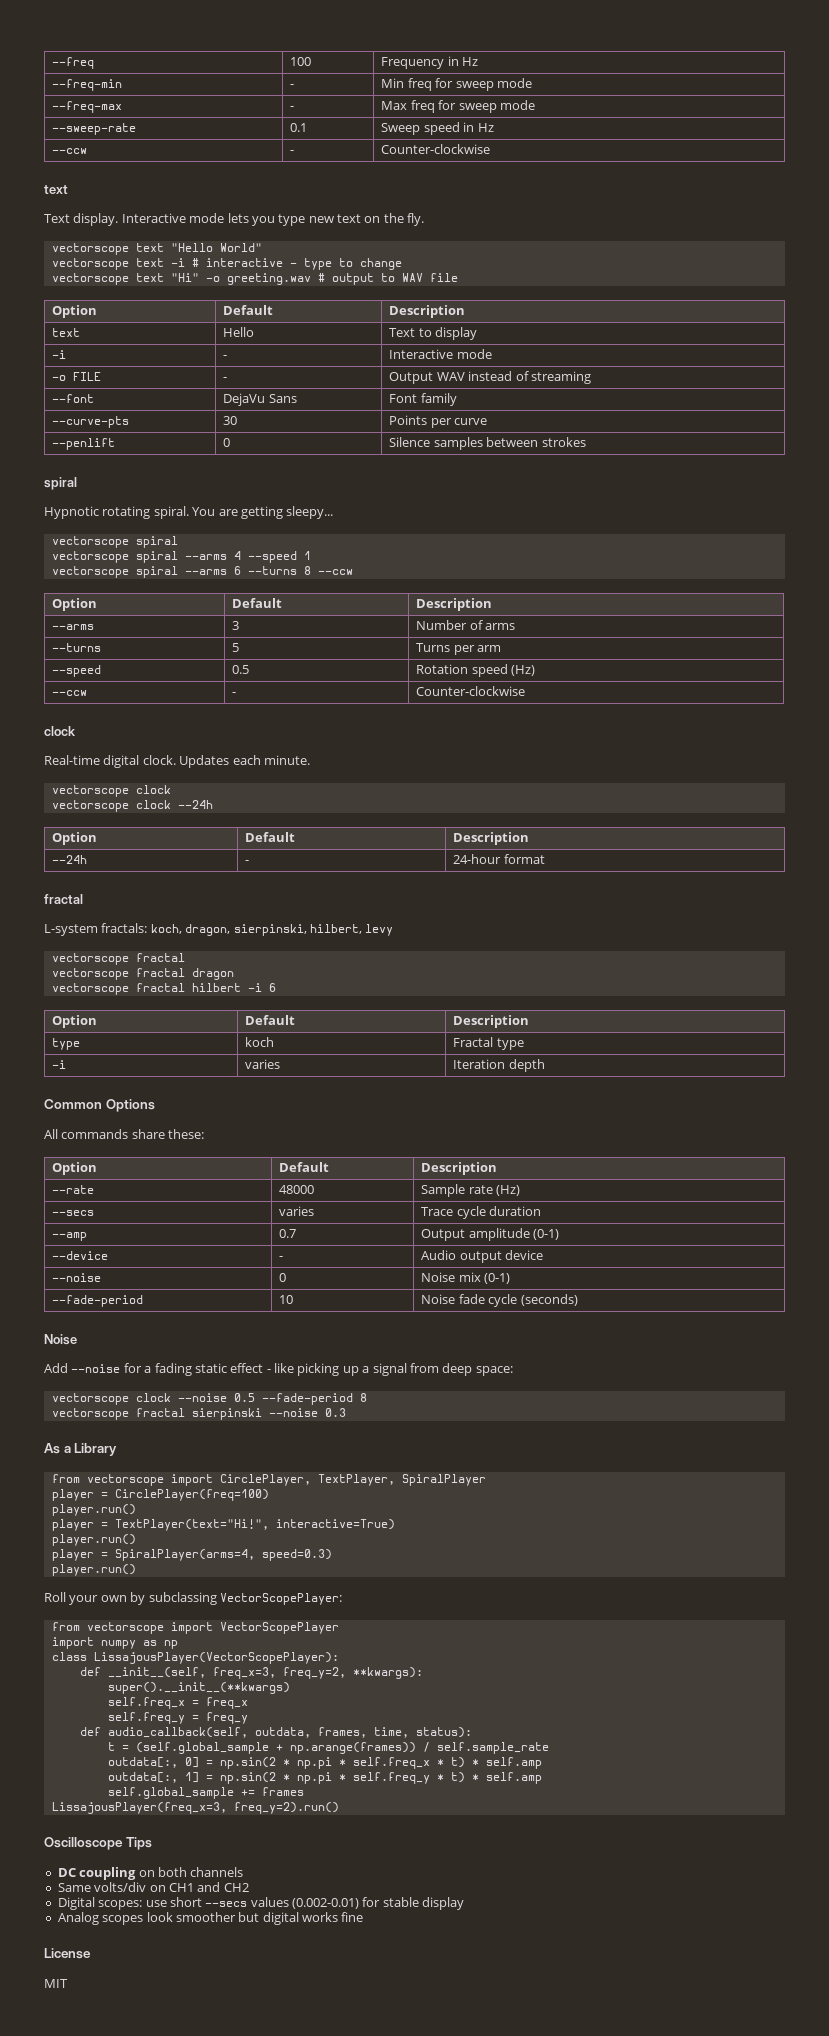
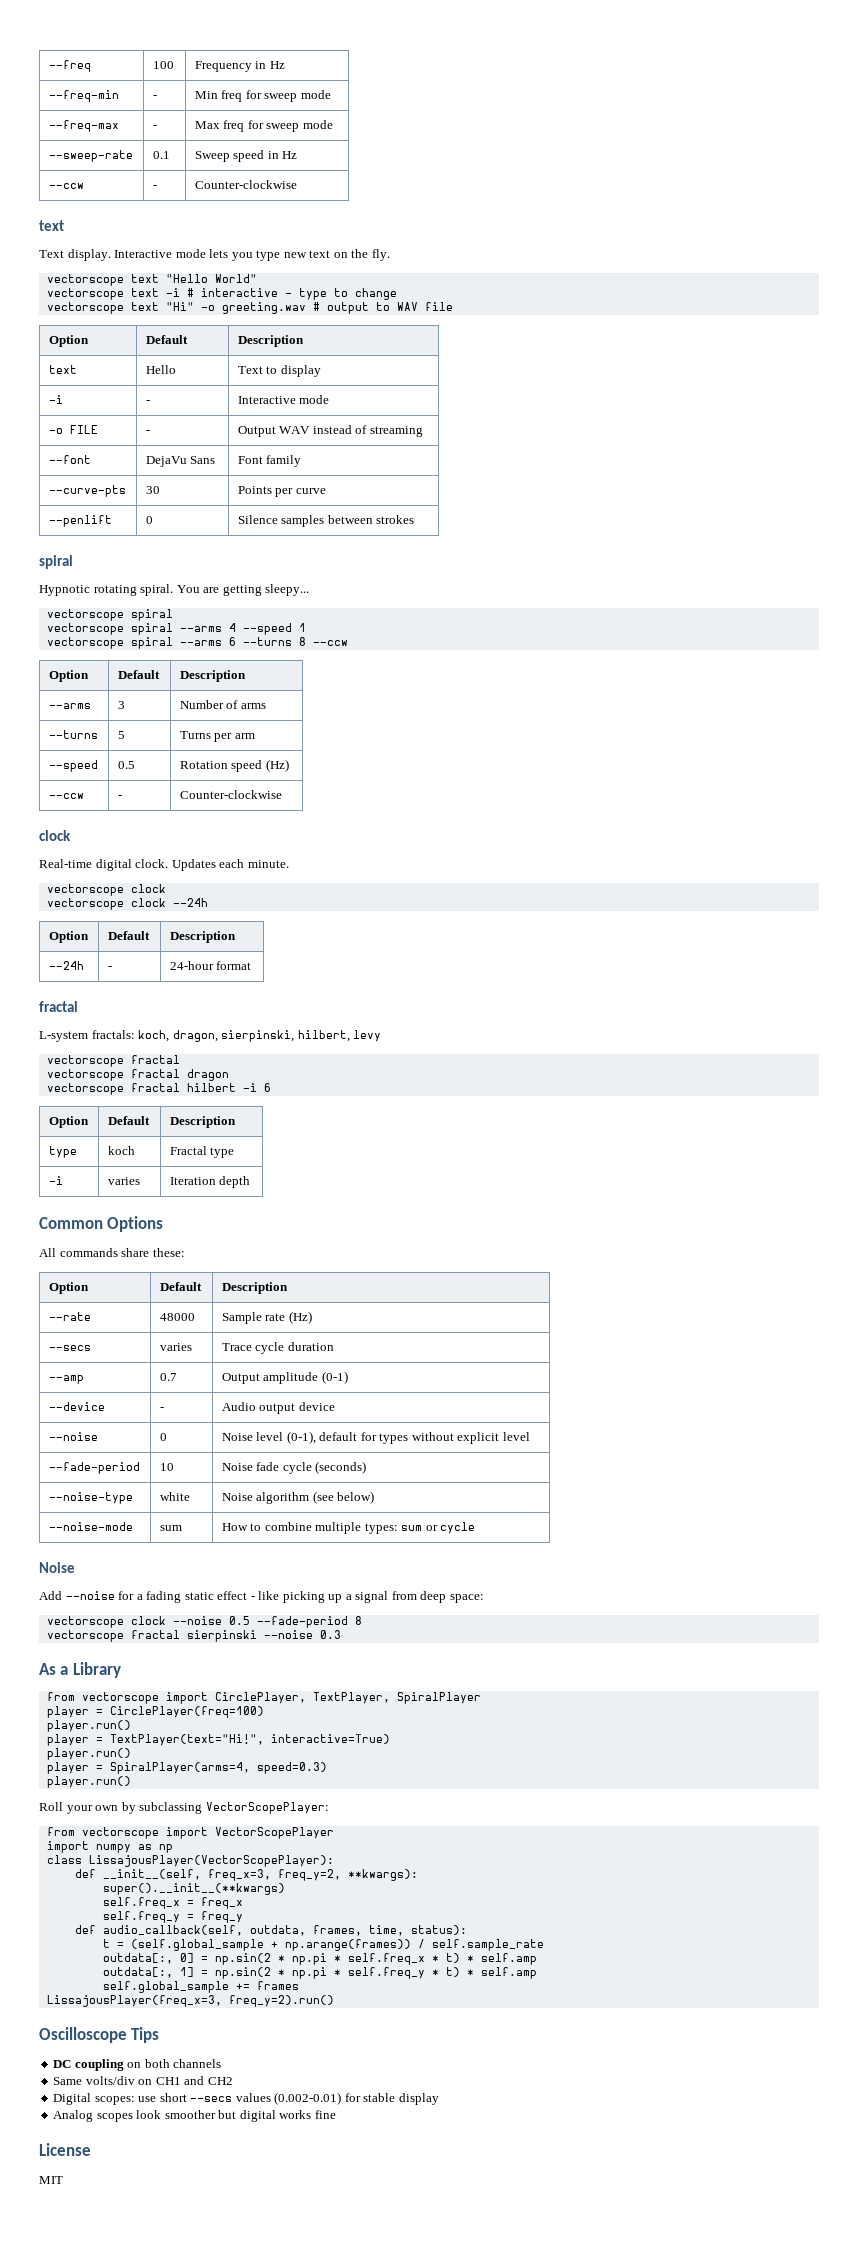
[458,1272,511,1284] mix (0-1) -> [256,1431,530,1444] level (0-1), default for types without explicit level
(578, 1300) none -> [48,1492,133,1504] [159,1492,190,1501] [221,1491,375,1504] [48,1522,133,1531] [159,1525,182,1531] [221,1522,476,1534] // --noise-type | white | Noise algorithm (see below) // --noise-mode | sum | How to combine multiple types: sum or cycle

